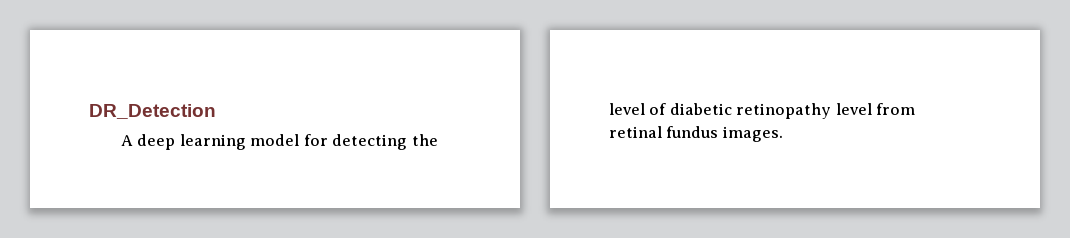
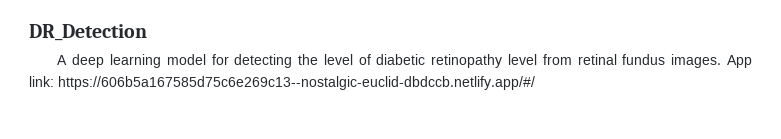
(783, 134) none -> [727,55,753,68] [29,76,535,90] App link: https://606b5a167585d75c6e269c13--nostalgic-euclid-dbdccb.netlify.app/#/

